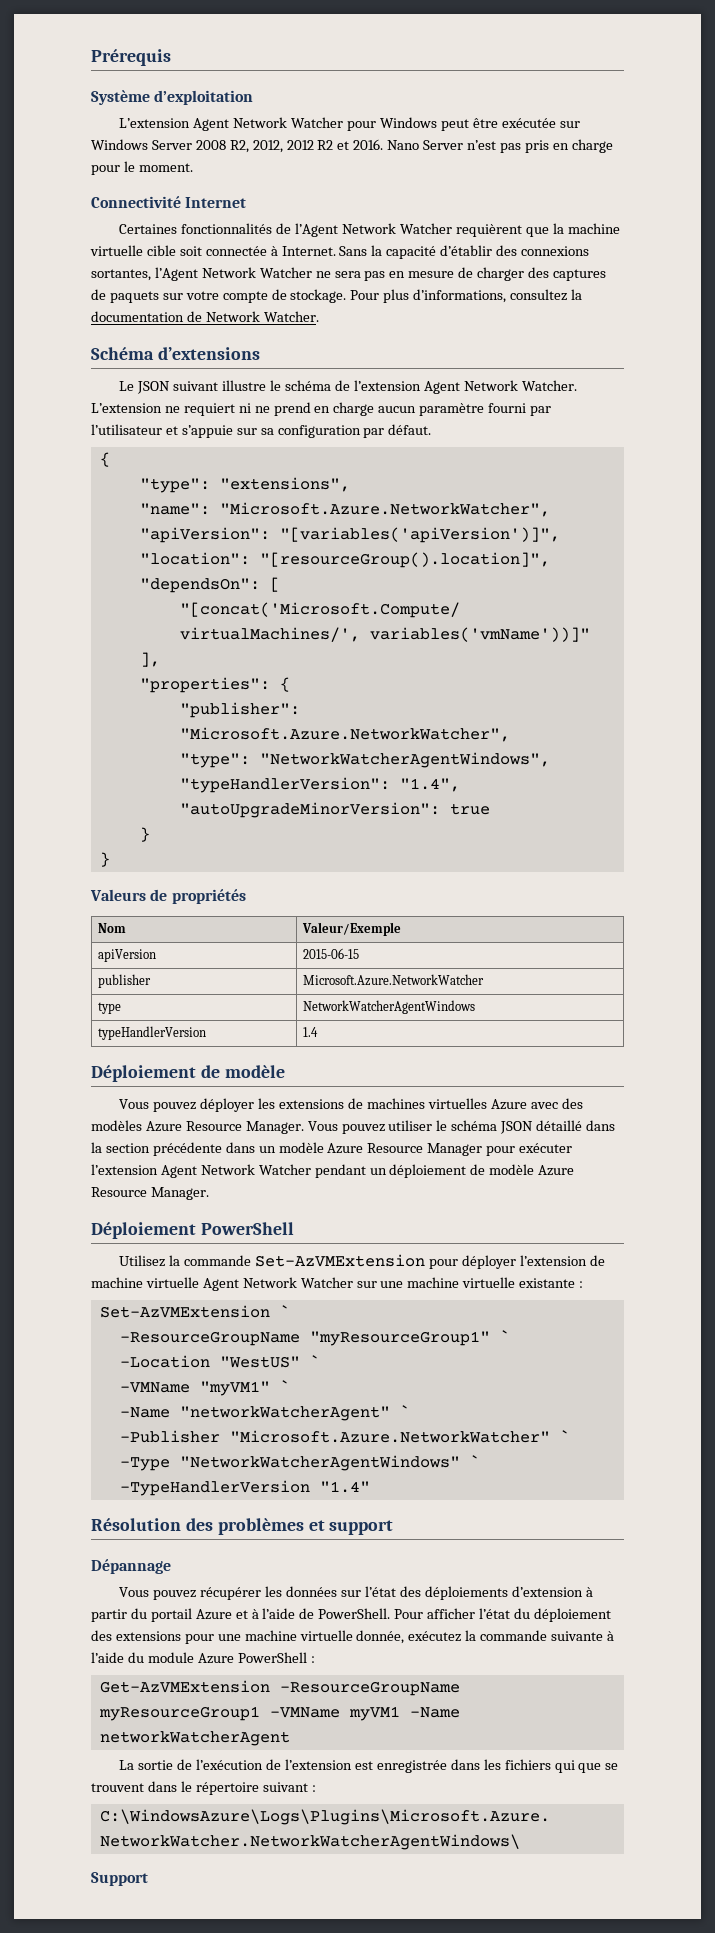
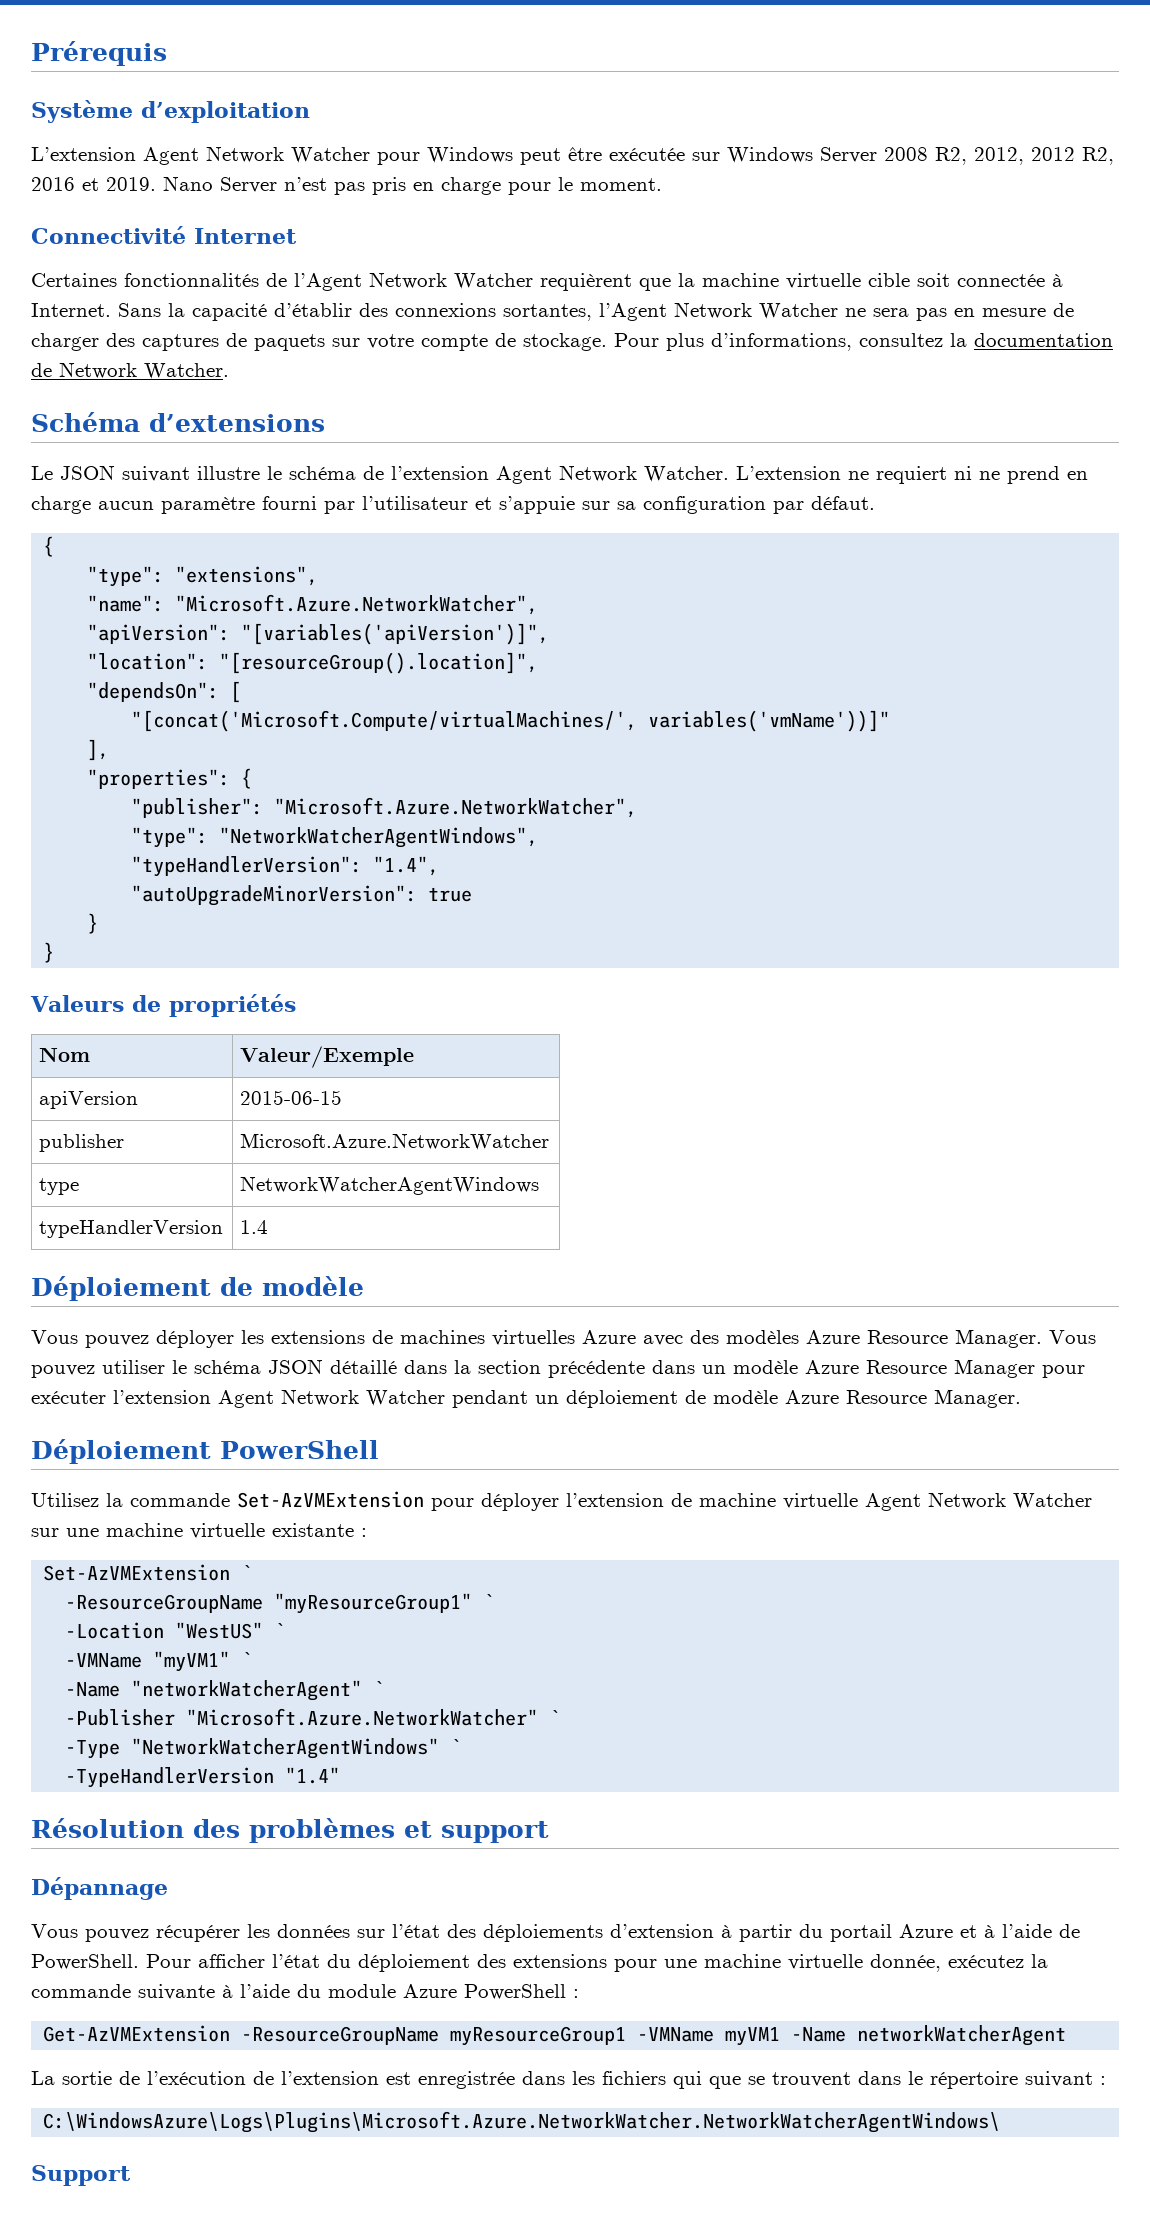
[317,139,384,150] R2 et 2016. -> [1082,147,1114,165] [31,177,156,191] R2, 2016 et 2019.

